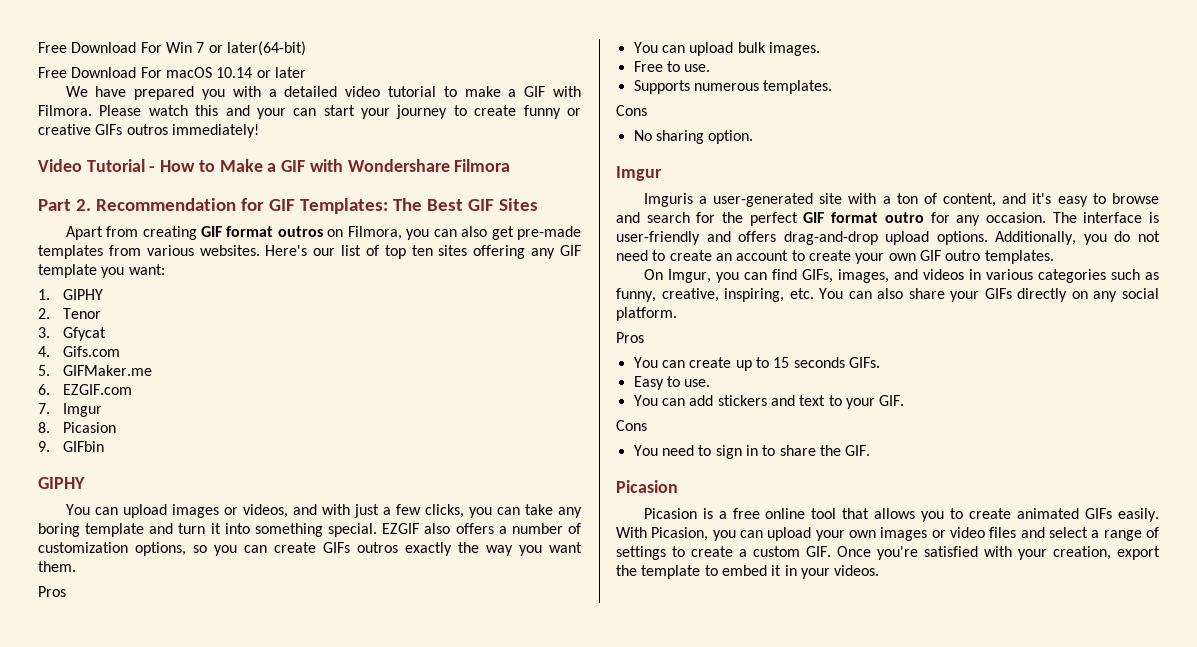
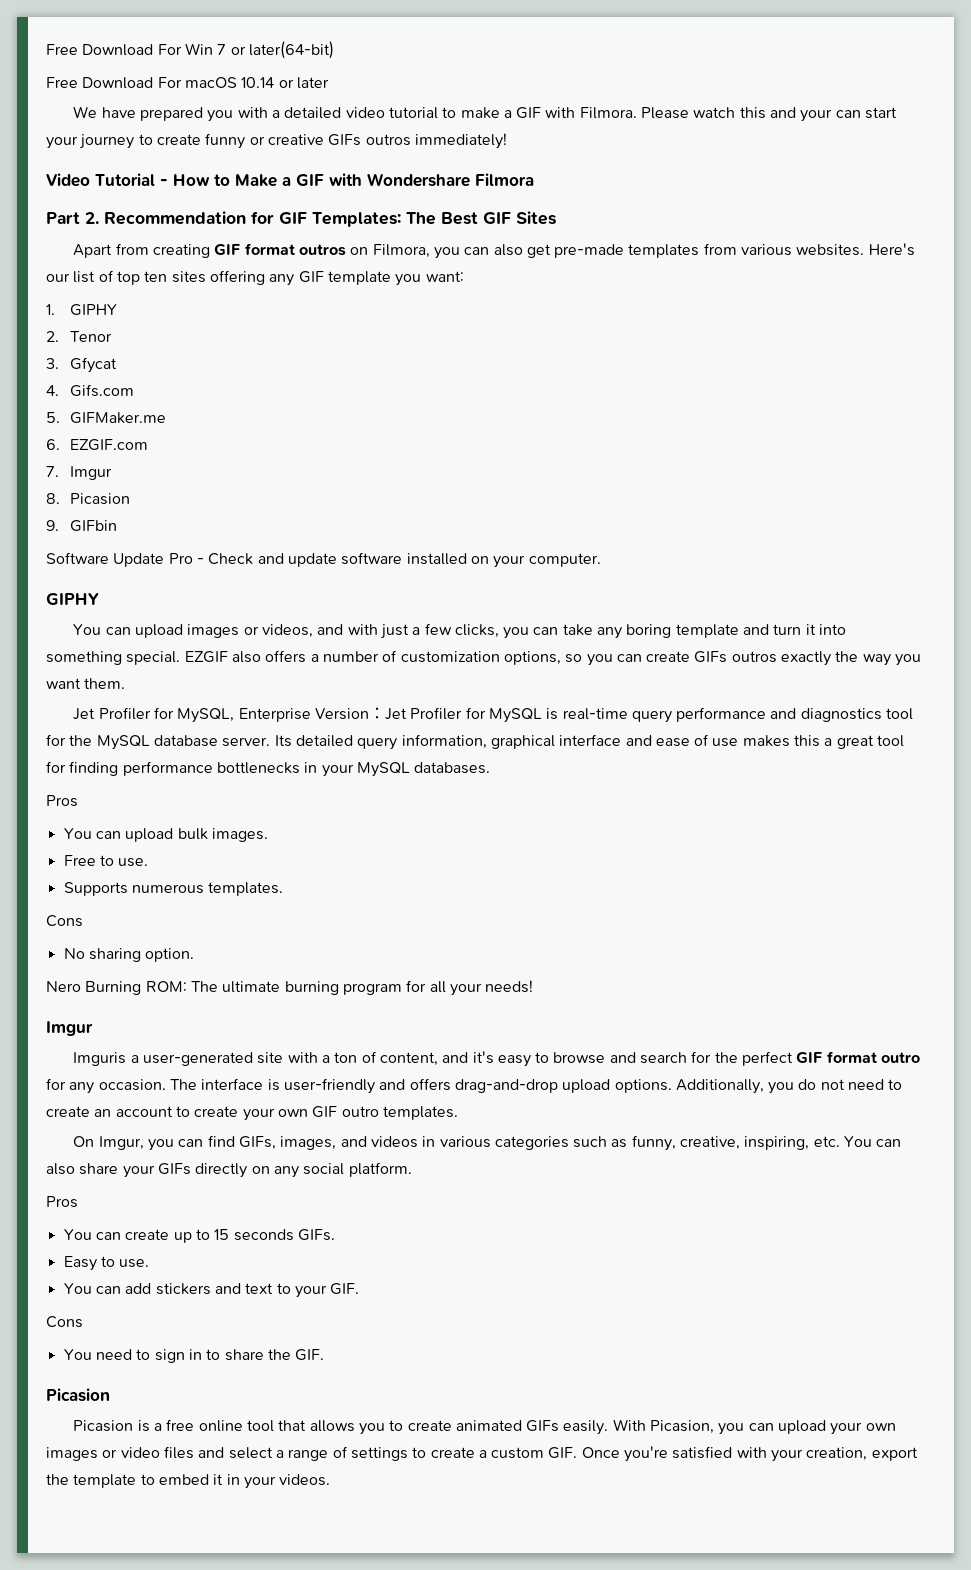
(104, 446) none -> [46,552,601,568] // Software Update Pro - Check and update software installed on your computer.
(76, 566) none -> [73,707,914,723] [46,734,905,750] [46,761,491,777] // Jet Profiler for MySQL, Enterprise Version：Jet Profiler for MySQL is real-time query performance and diagnostics tool for the MySQL database server. Its detailed query information, graphical interface and ease of use makes this a great tool for finding performance bottlenecks in your MySQL databases.
(754, 137) none -> [46,980,534,996] // Nero Burning ROM: The ultimate burning program for all your needs!

